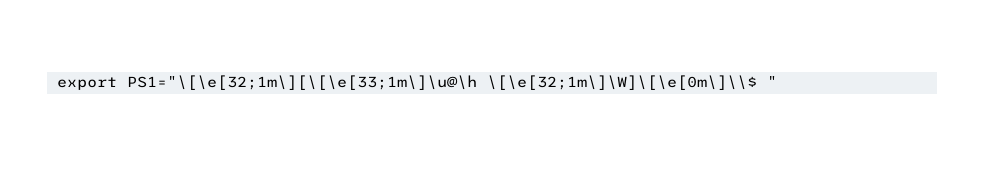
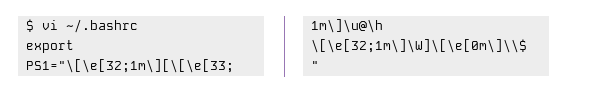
(56, 83) none -> [25,19,138,33] $ vi ~/.bashrc //

